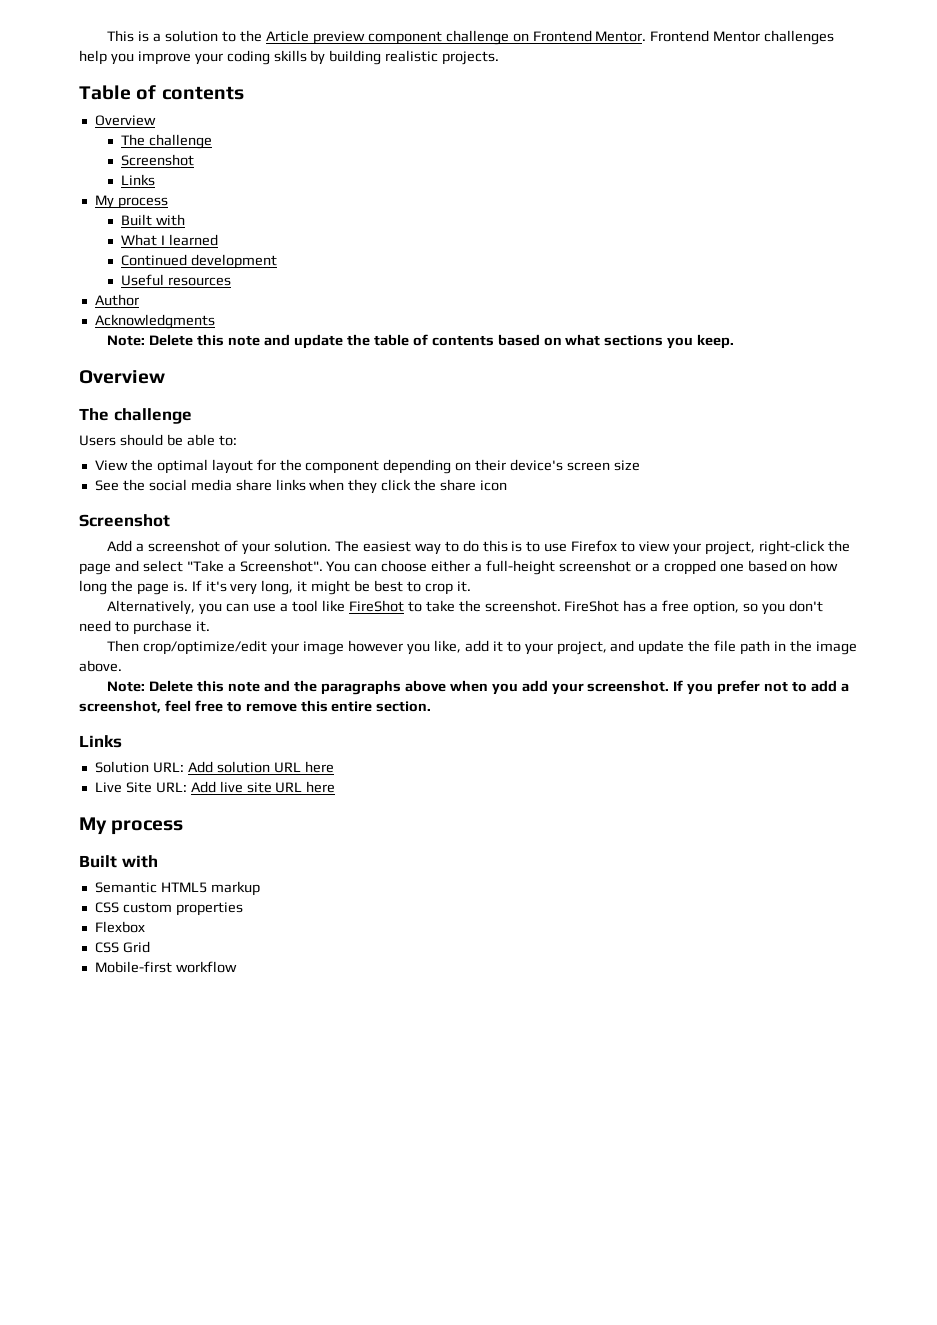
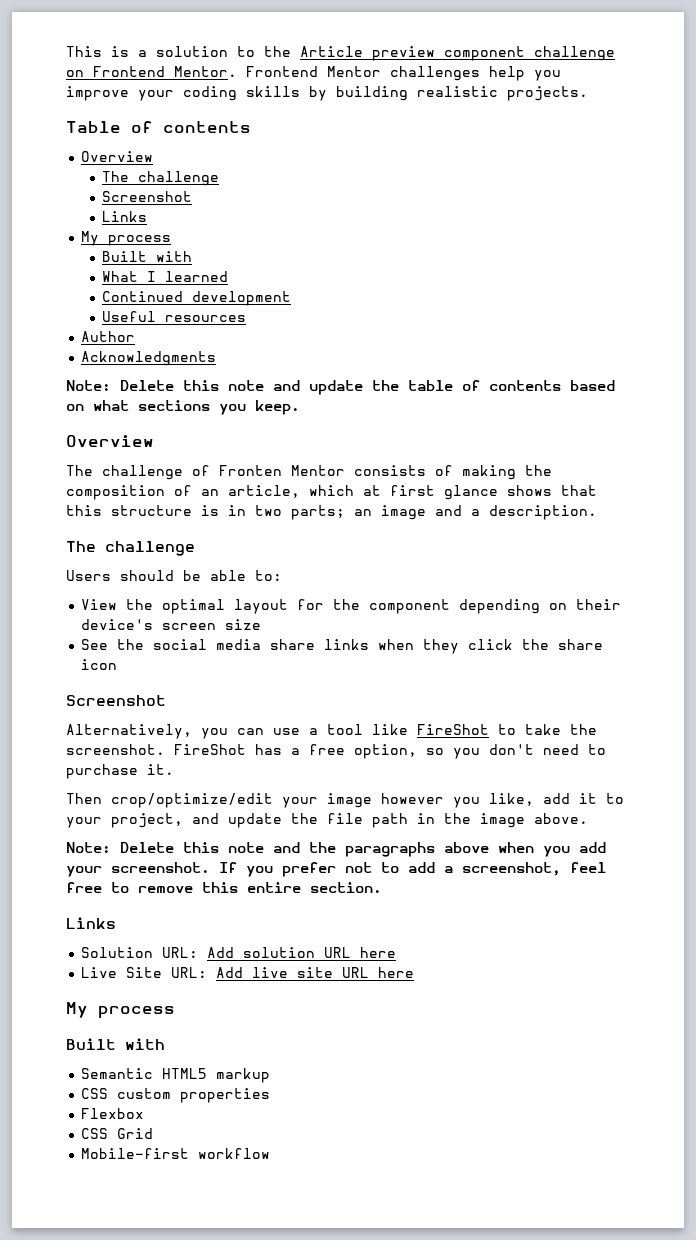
(165, 377) none -> [66,465,552,480] [66,485,597,500] [66,505,597,520] // The challenge of Fronten Mentor consists of making the composition of an article, which at first glance shows that this structure is in two parts; an image and a description.
[107,540,850,555] [79,560,839,575] [79,580,471,595] // Add a screenshot of your solution. The easiest way to do this is to use Firefox to view your project, right-click the page and select "Take a Screenshot". You can choose either a full-height screenshot or a cropped one based on how long the page is. If it's very long, it might be best to crop it. -> (166, 700) none

